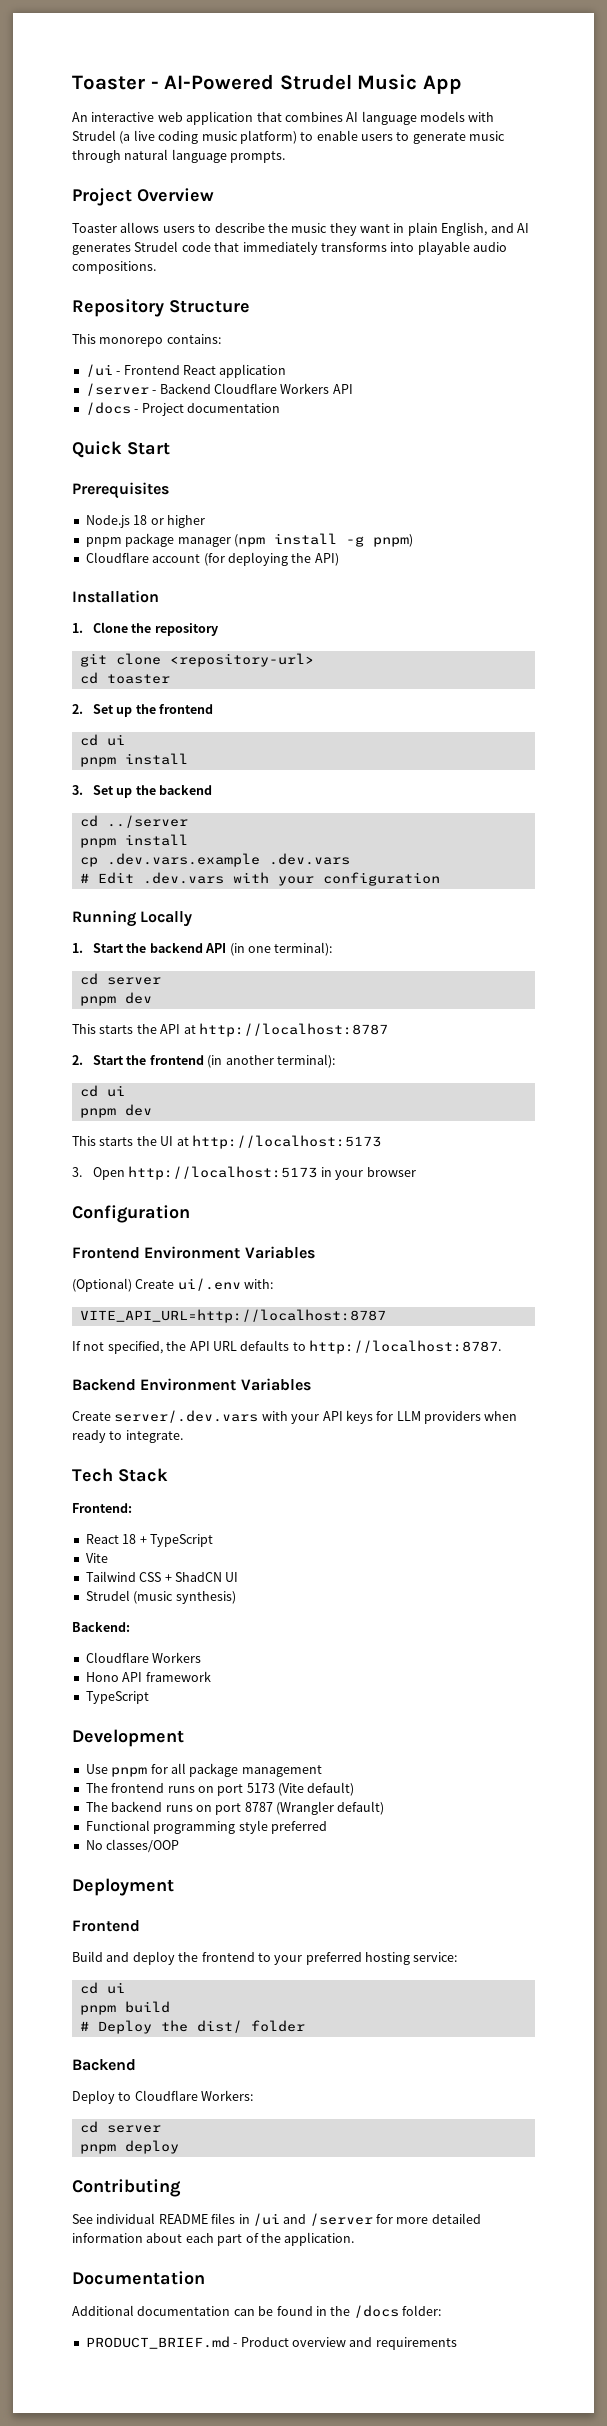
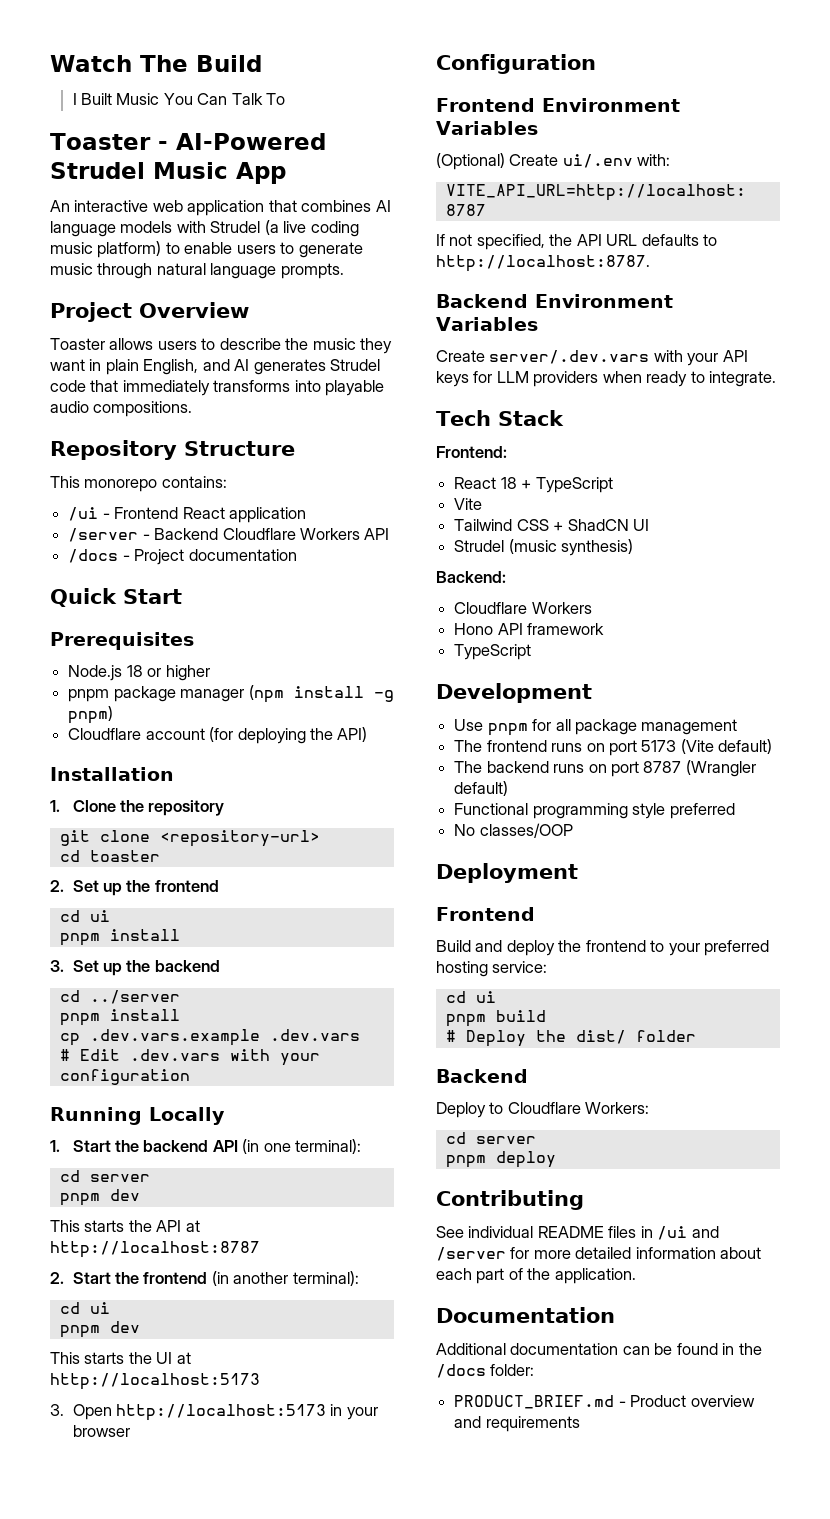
(72, 82) none -> [50,55,262,72] [72,93,286,105] Watch The Build // I Built Music You Can Talk To //

